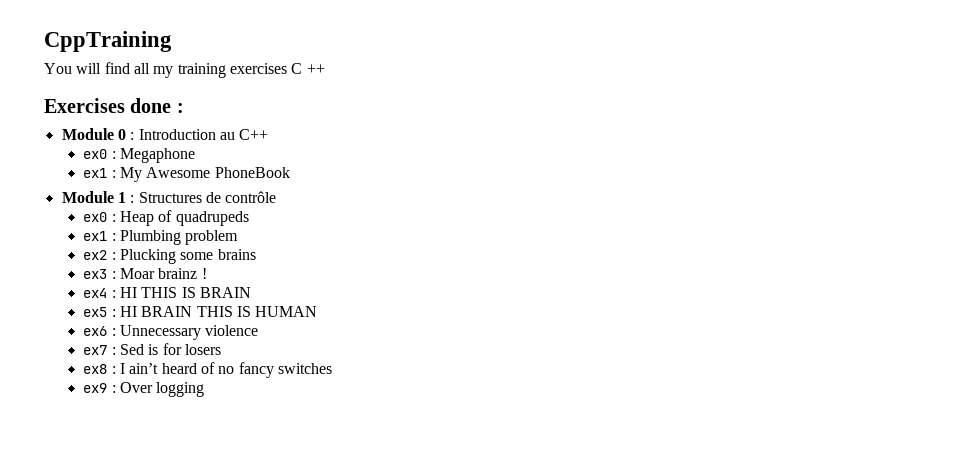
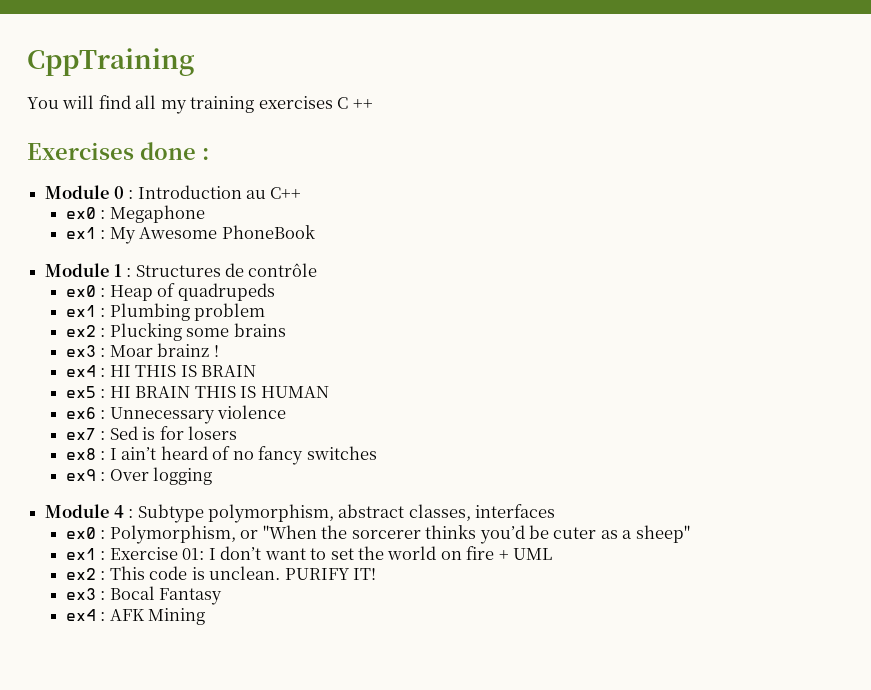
(205, 389) none -> [45,504,556,523] [65,525,690,544] [65,546,553,560] [65,566,377,580] [65,586,223,605] [65,608,206,625] // Module 4 : Subtype polymorphism, abstract classes, interfaces // ex0 : Polymorphism, or "When the sorcerer thinks you’d be cuter as a sheep" // ex1 : Exercise 01: I don’t want to set the world on fire + UML // ex2 : This code is unclean. PURIFY IT! // ex3 : Bocal Fantasy // ex4 : AFK Mining

